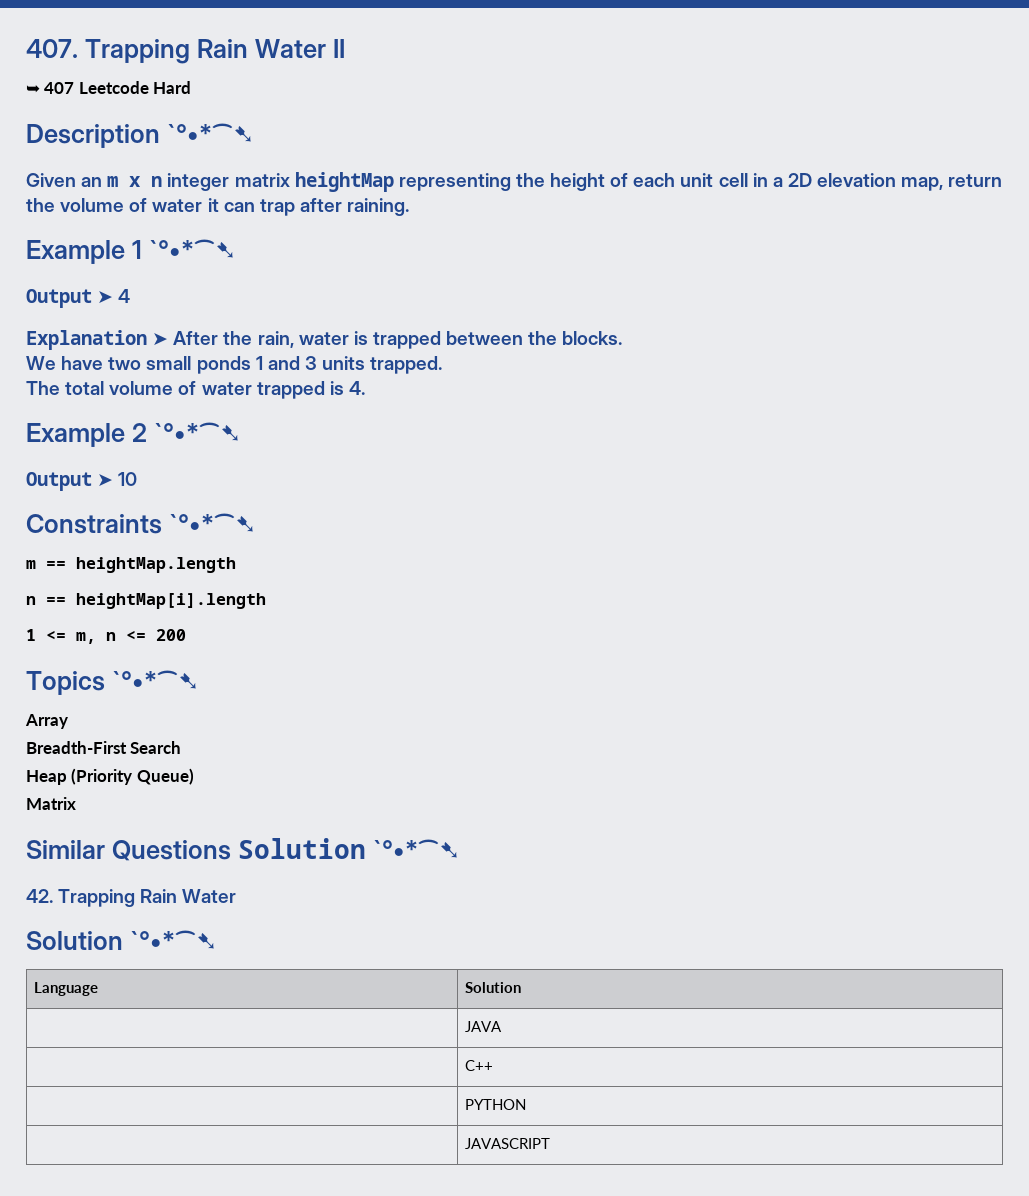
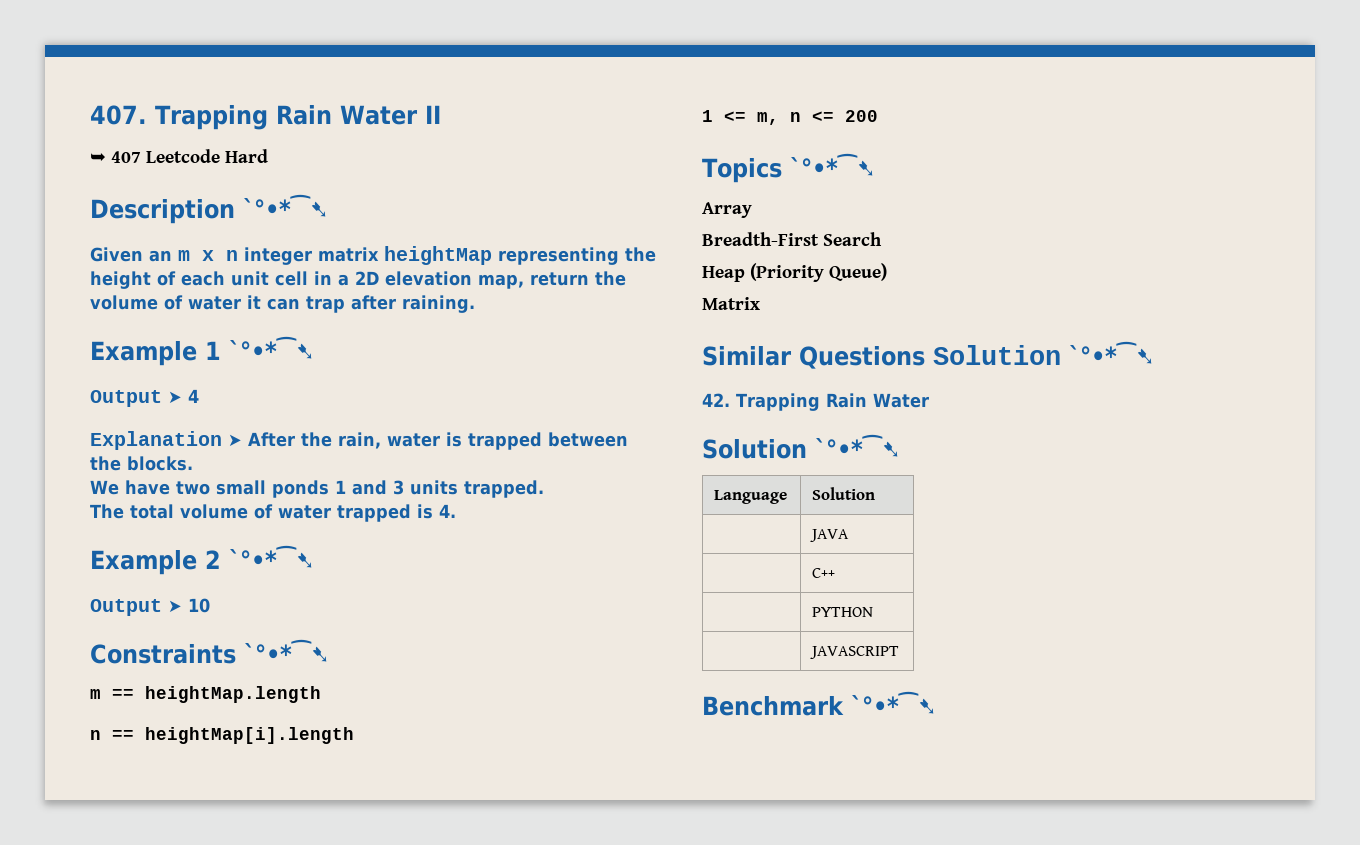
(550, 1143) none -> [702,691,937,716] // Benchmark ˋ°•*⁀➷

